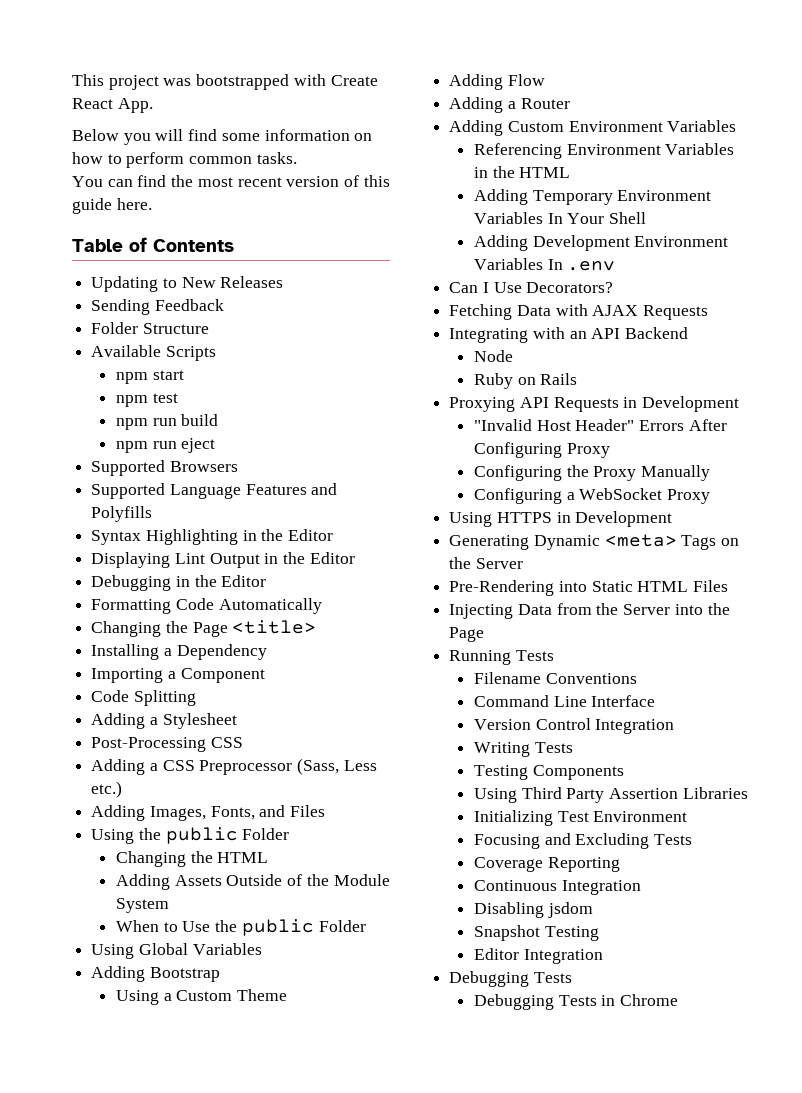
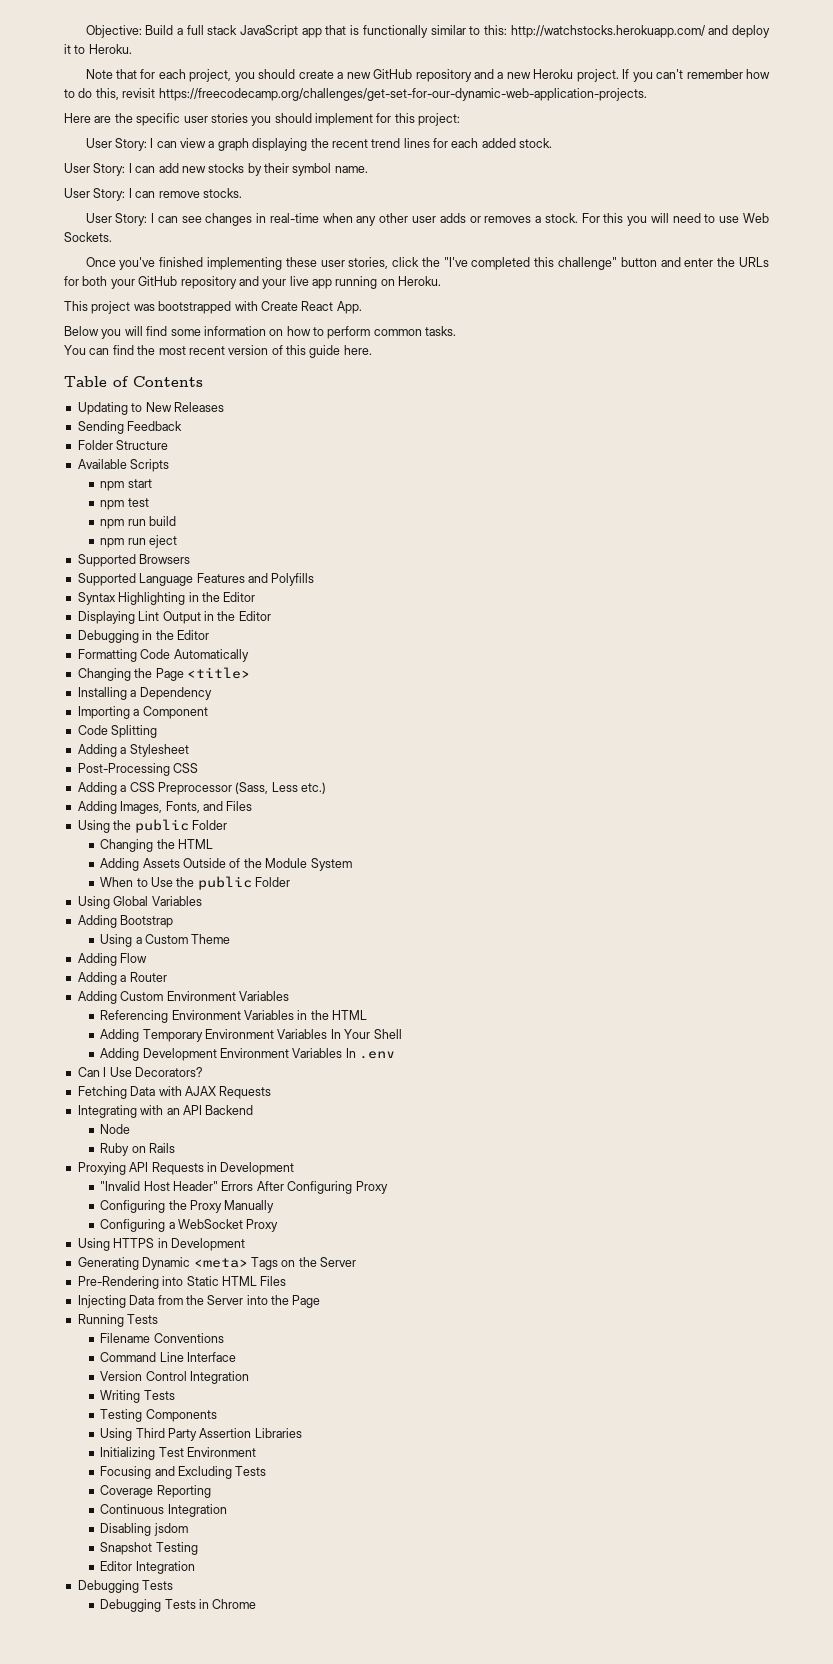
(72, 80) none -> [85,25,770,38] [64,44,132,54] [85,69,770,82] [64,88,647,101] [64,113,461,126] [85,138,553,151] [64,163,368,176] [64,188,242,201] [85,213,770,226] [64,232,112,242] [85,257,769,270] [64,276,442,289] Objective: Build a full stack JavaScript app that is functionally similar to this: http://watchstocks.herokuapp.com/ and deploy it to Heroku. // Note that for each project, you should create a new GitHub repository and a new Heroku project. If you can't remember how to do this, revisit https://freecodecamp.org/challenges/get-set-for-our-dynamic-web-application-projects. // Here are the specific user stories you should implement for this project: // User Story: I can view a graph displaying the recent trend lines for each added stock. // User Story: I can add new stocks by their symbol name. // User Story: I can remove stocks. // User Story: I can see changes in real-time when any other user adds or removes a stock. For this you will need to use Web Sockets. // Once you've finished implementing these user stories, click the "I've completed this challenge" button and enter the URLs for both your GitHub repository and your live app running on Heroku. //

